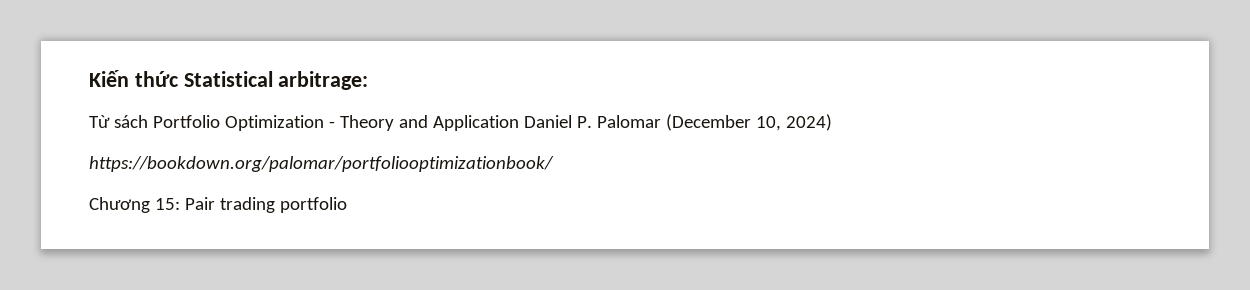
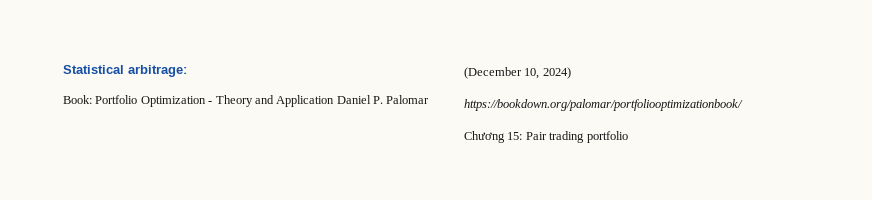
[89,70,178,87] Kiến thức -> (63, 69) none
[89,115,148,128] Từ sách -> [63,95,92,104] Book:

